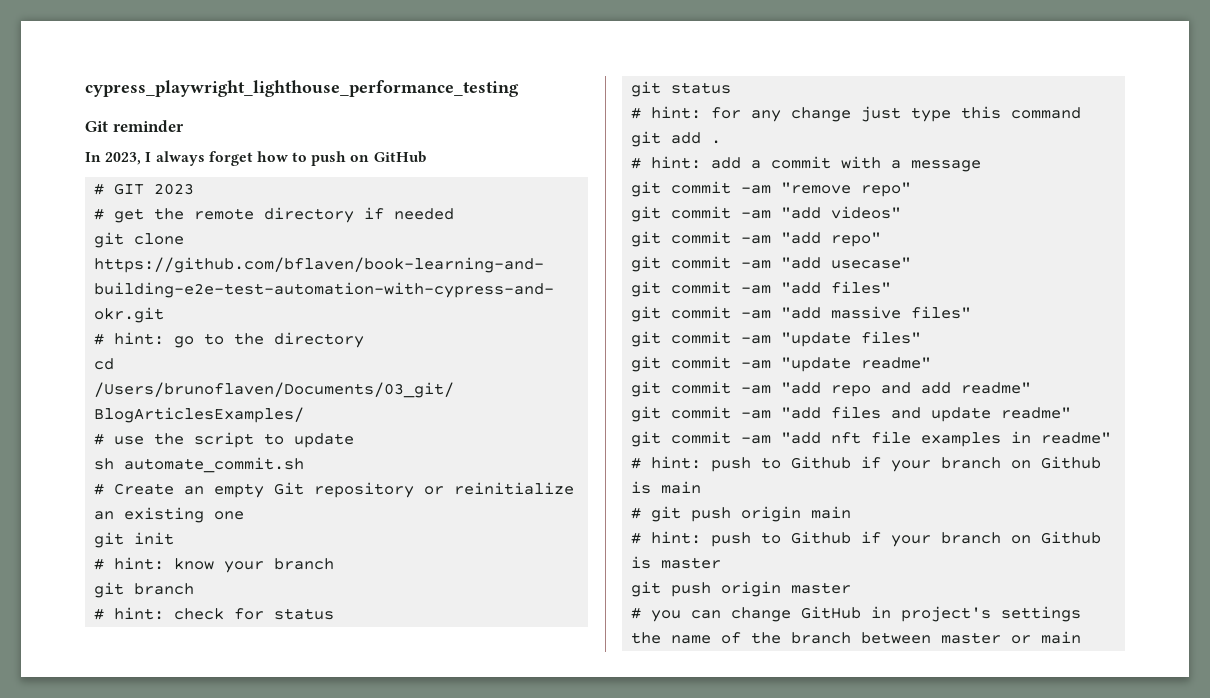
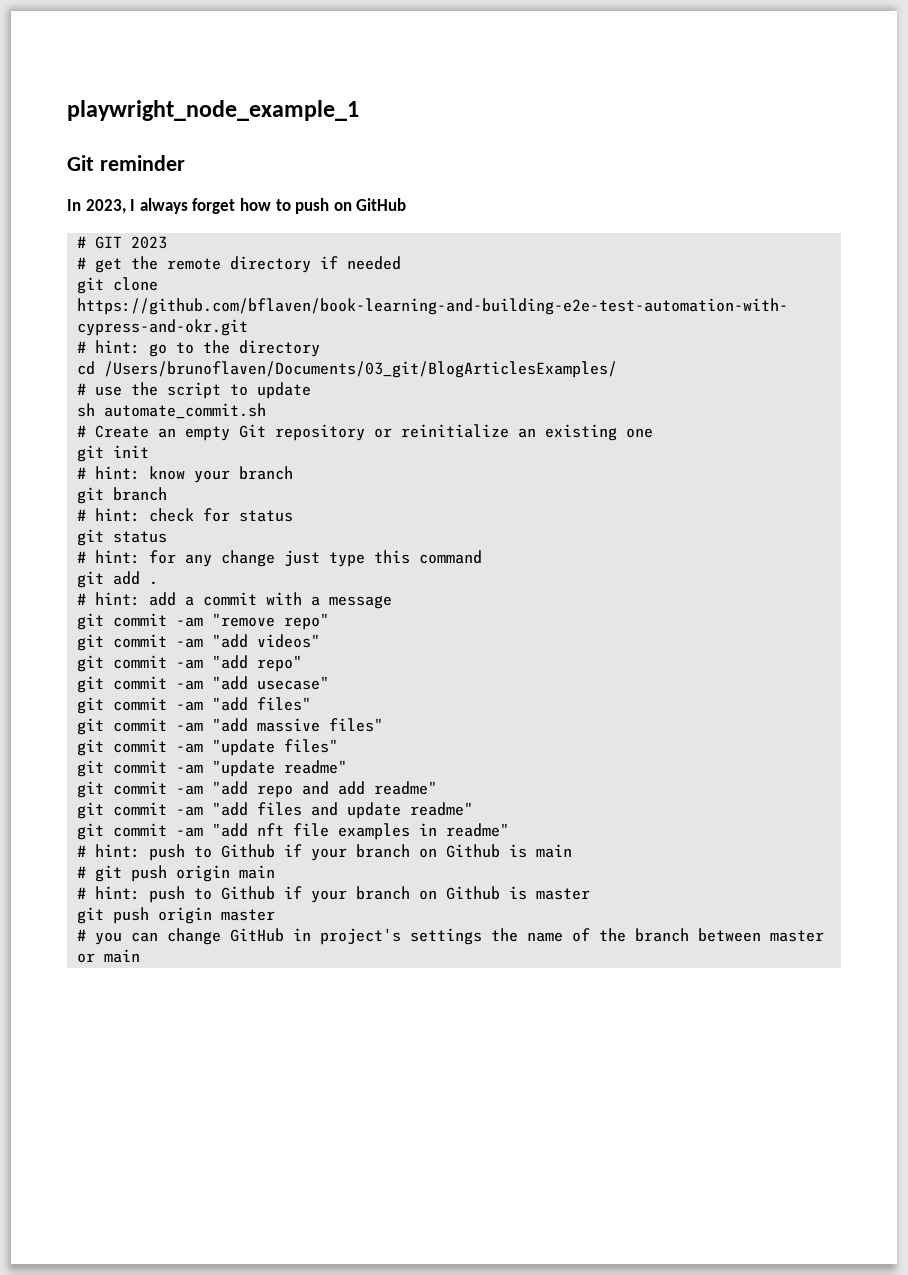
[85,80,519,97] cypress_playwright_lighthouse_performance_testing -> [67,100,359,121] playwright_node_example_1

